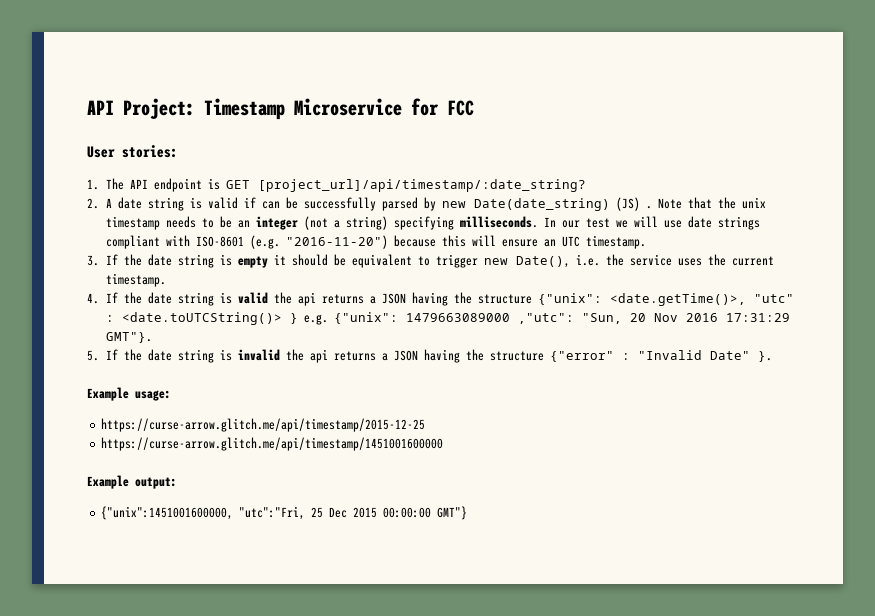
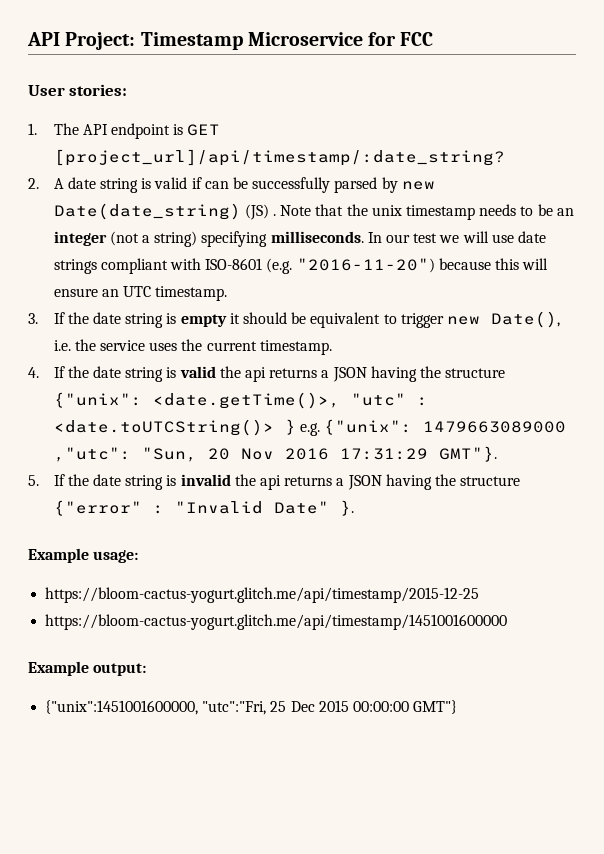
[101,418,426,432] [101,437,444,451] https://curse-arrow.glitch.me/api/timestamp/2015-12-25 // https://curse-arrow.glitch.me/api/timestamp/1451001600000 -> [45,587,480,603] [45,614,508,630] https://bloom-cactus-yogurt.glitch.me/api/timestamp/2015-12-25 // https://bloom-cactus-yogurt.glitch.me/api/timestamp/1451001600000

